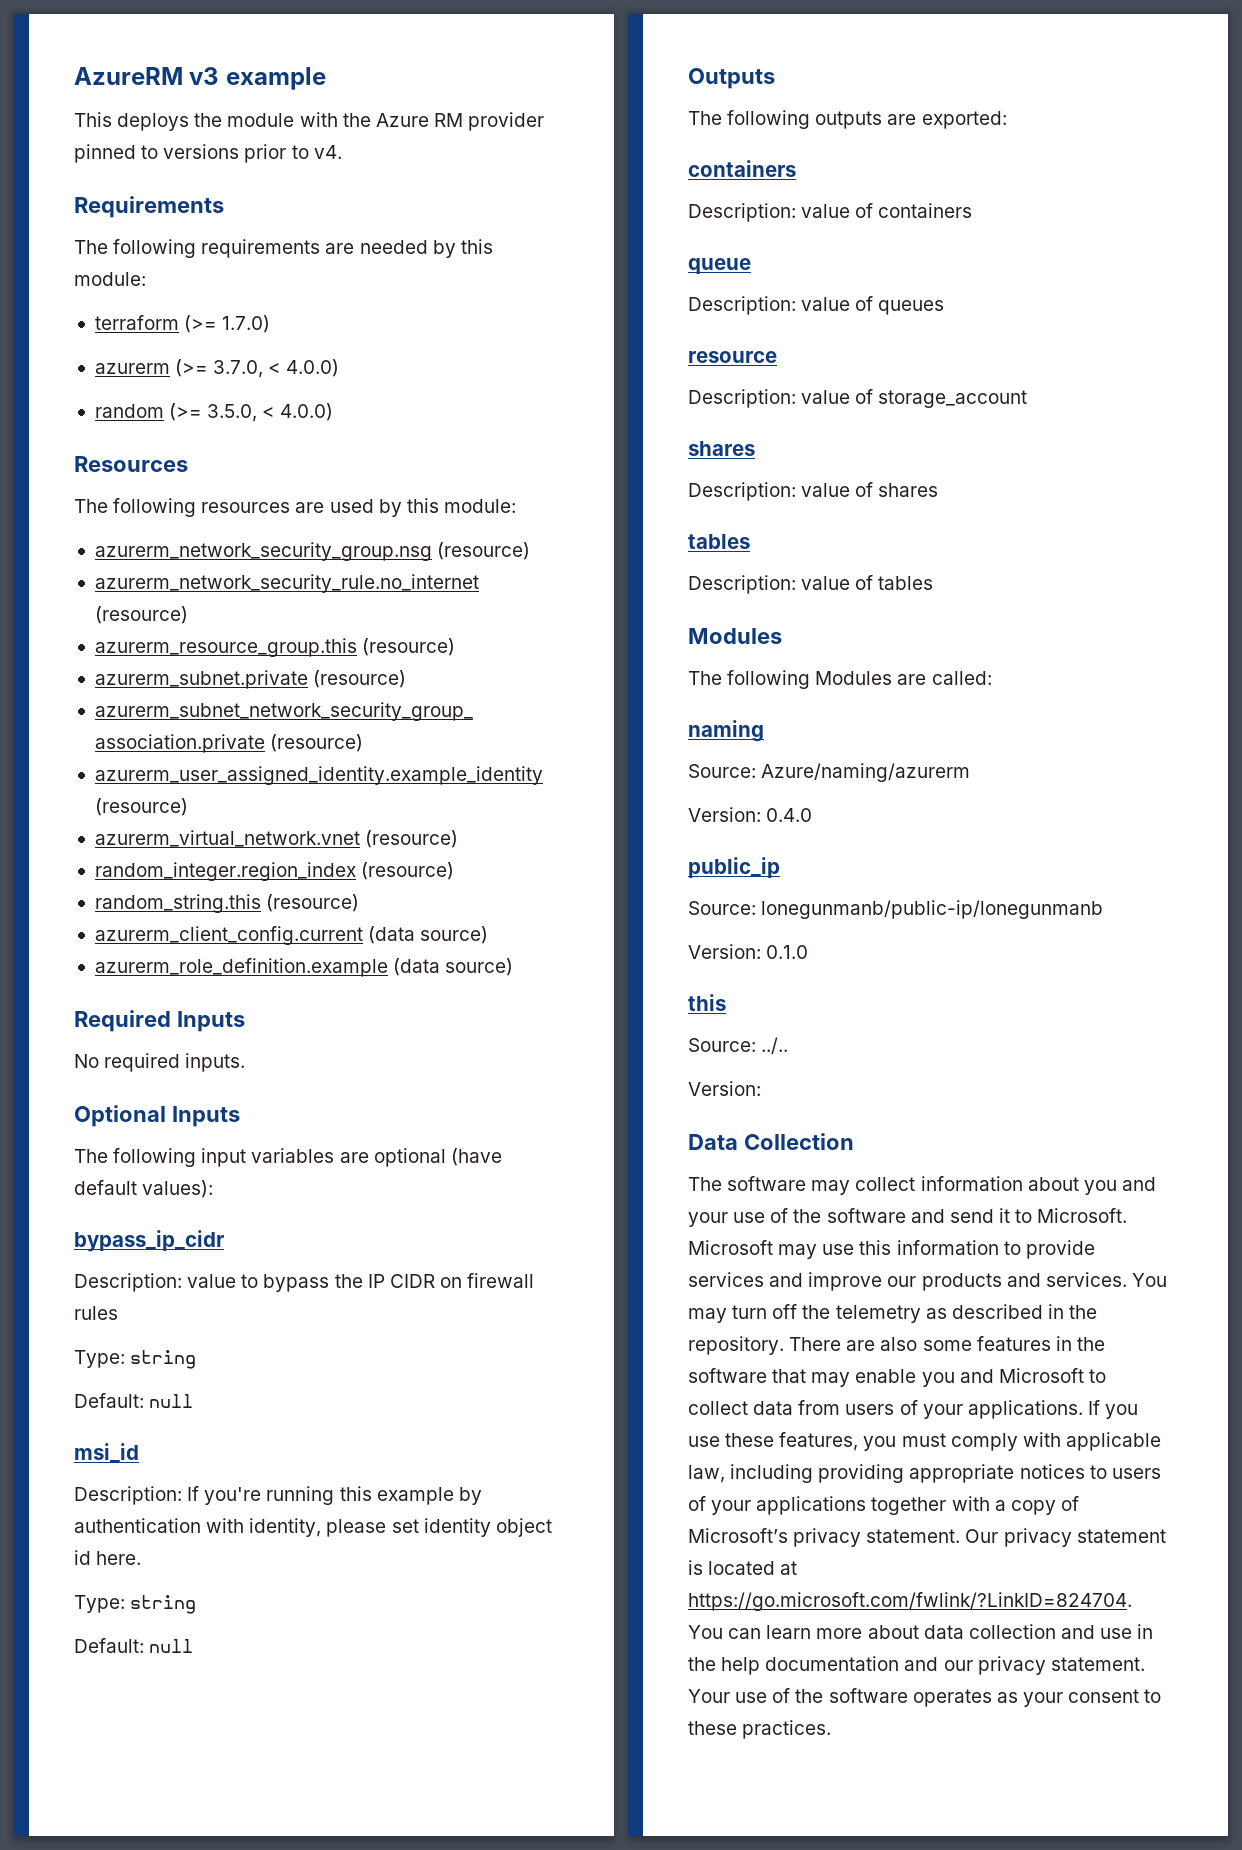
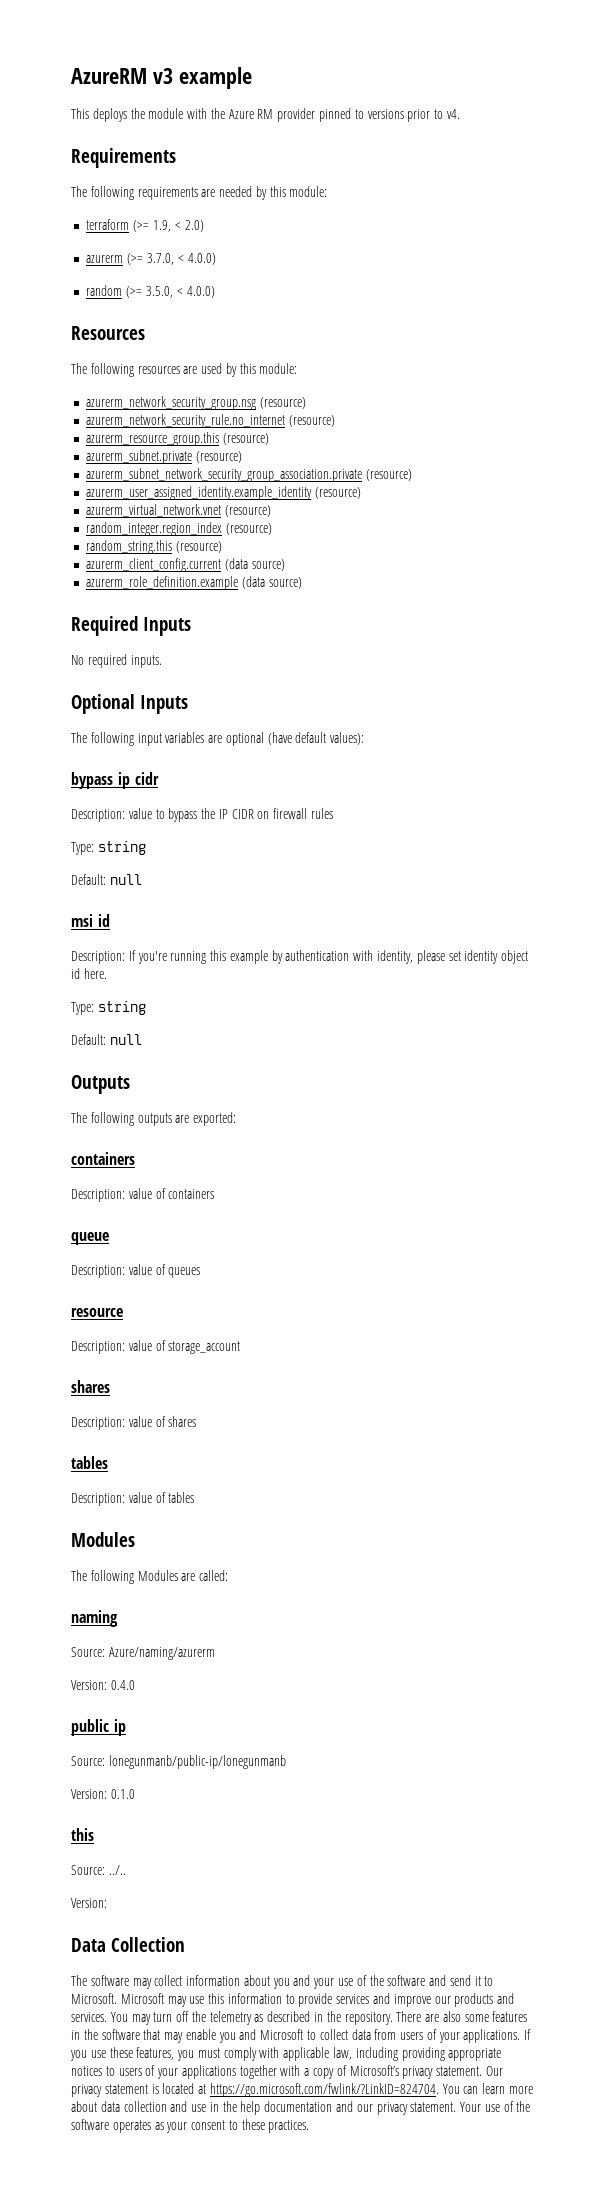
[222,315,271,333] 1.7.0) -> [152,220,204,232] 1.9, < 2.0)

